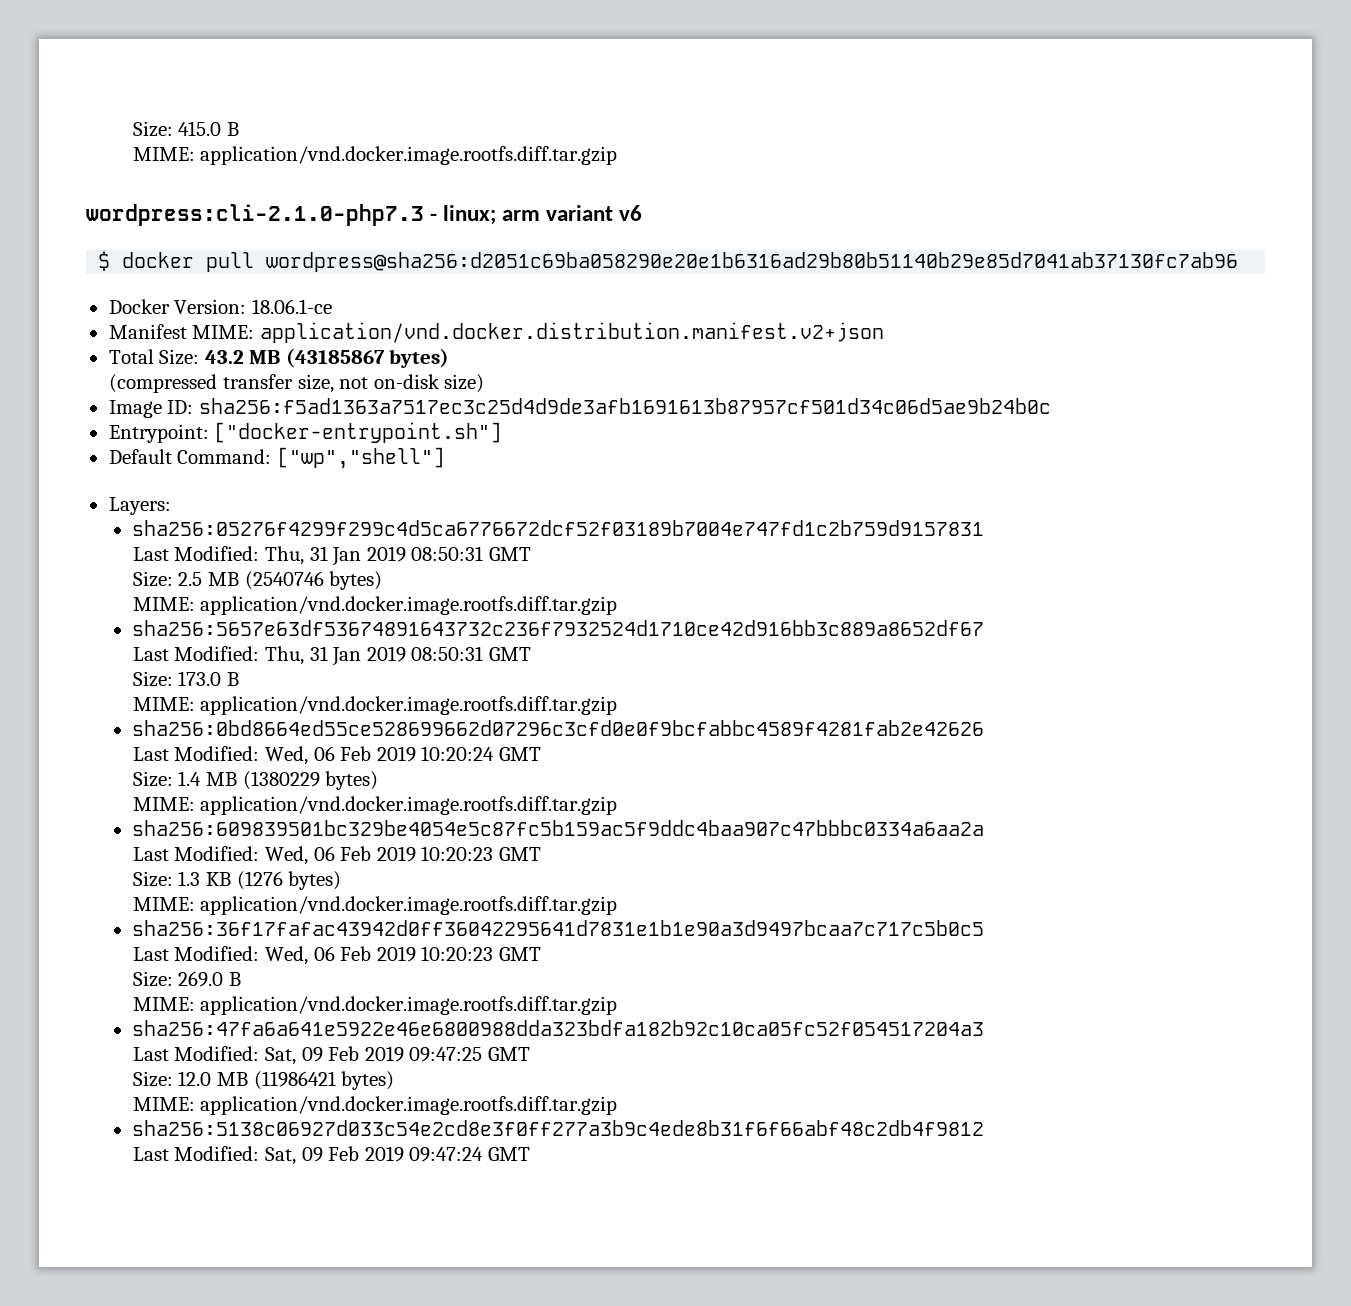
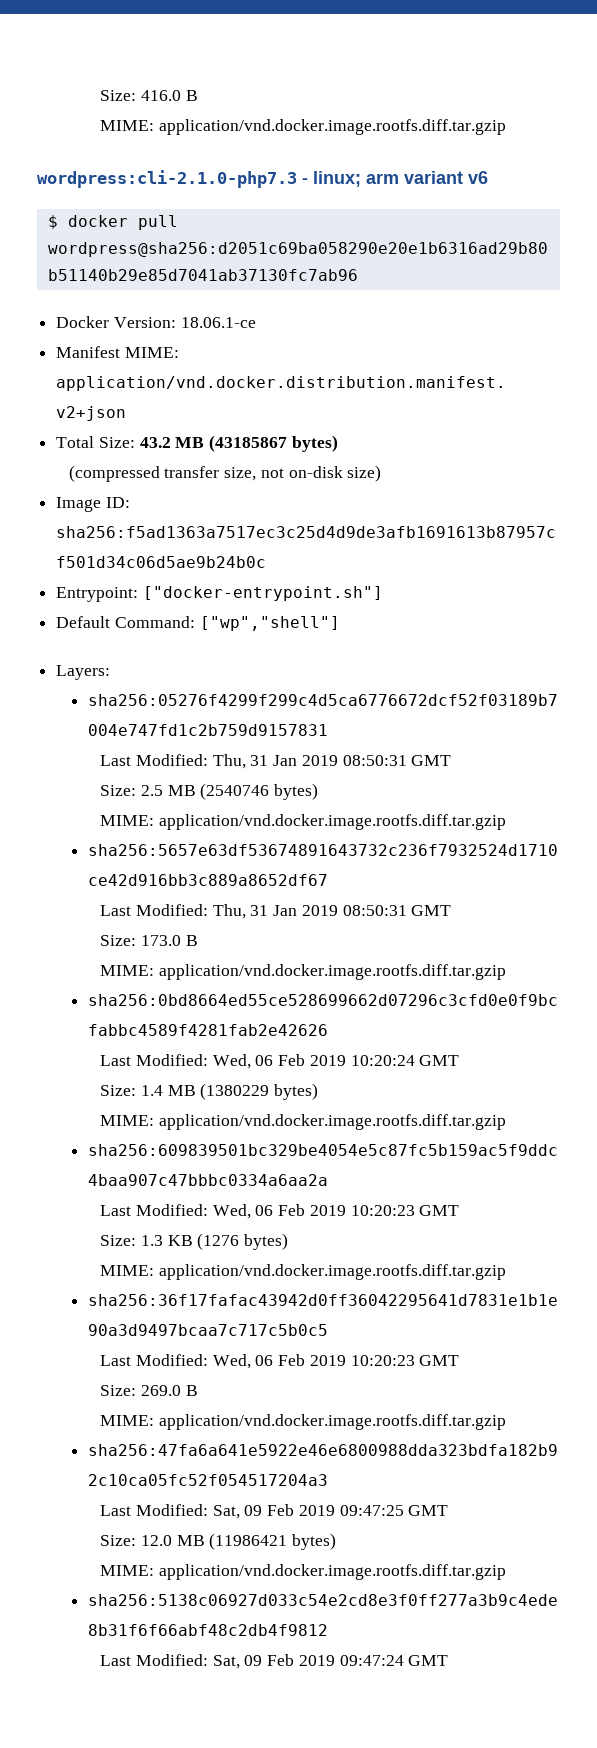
[132,121,222,137] Size: 415.0 -> [100,90,181,101] Size: 416.0

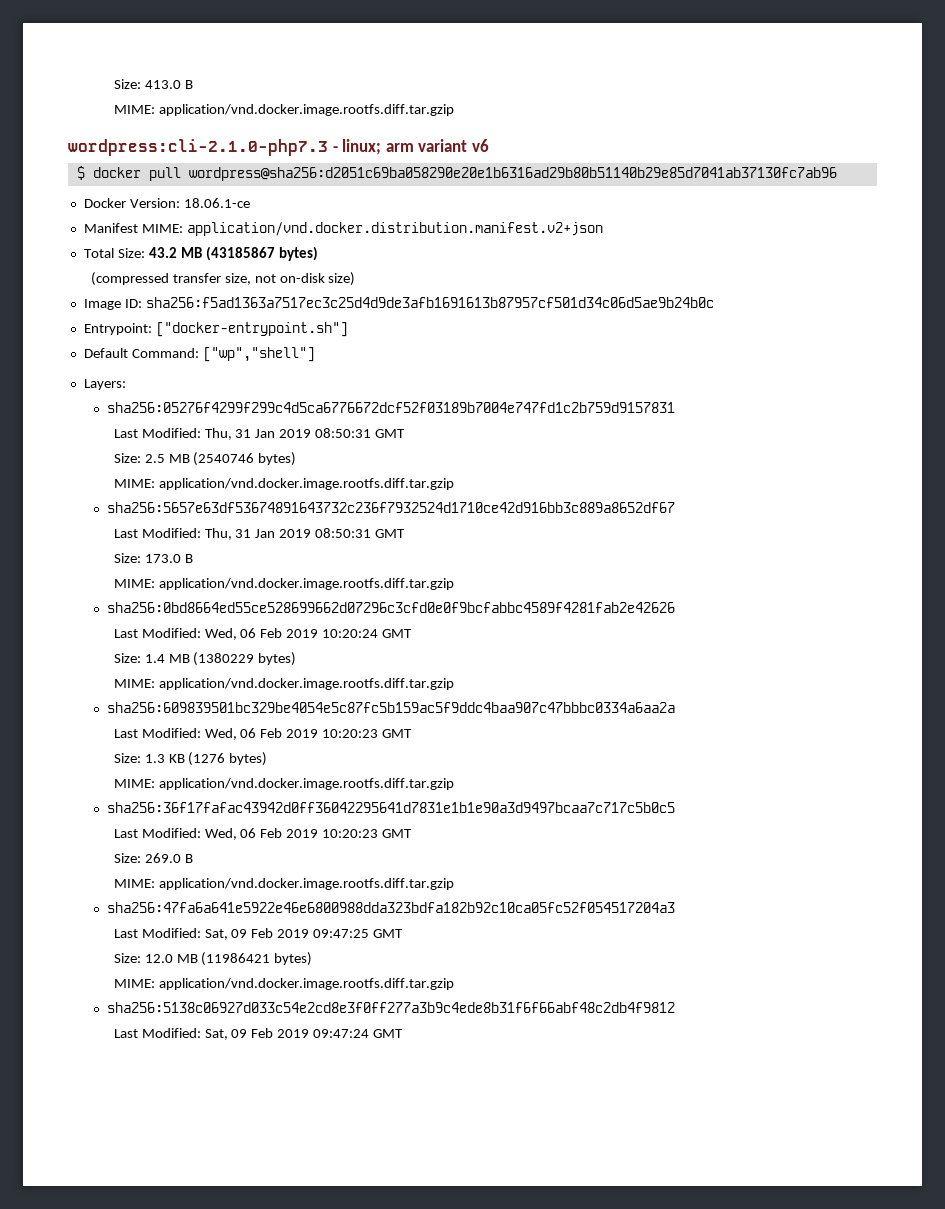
[100,90,181,101] Size: 416.0 -> [113,79,181,89] Size: 413.0

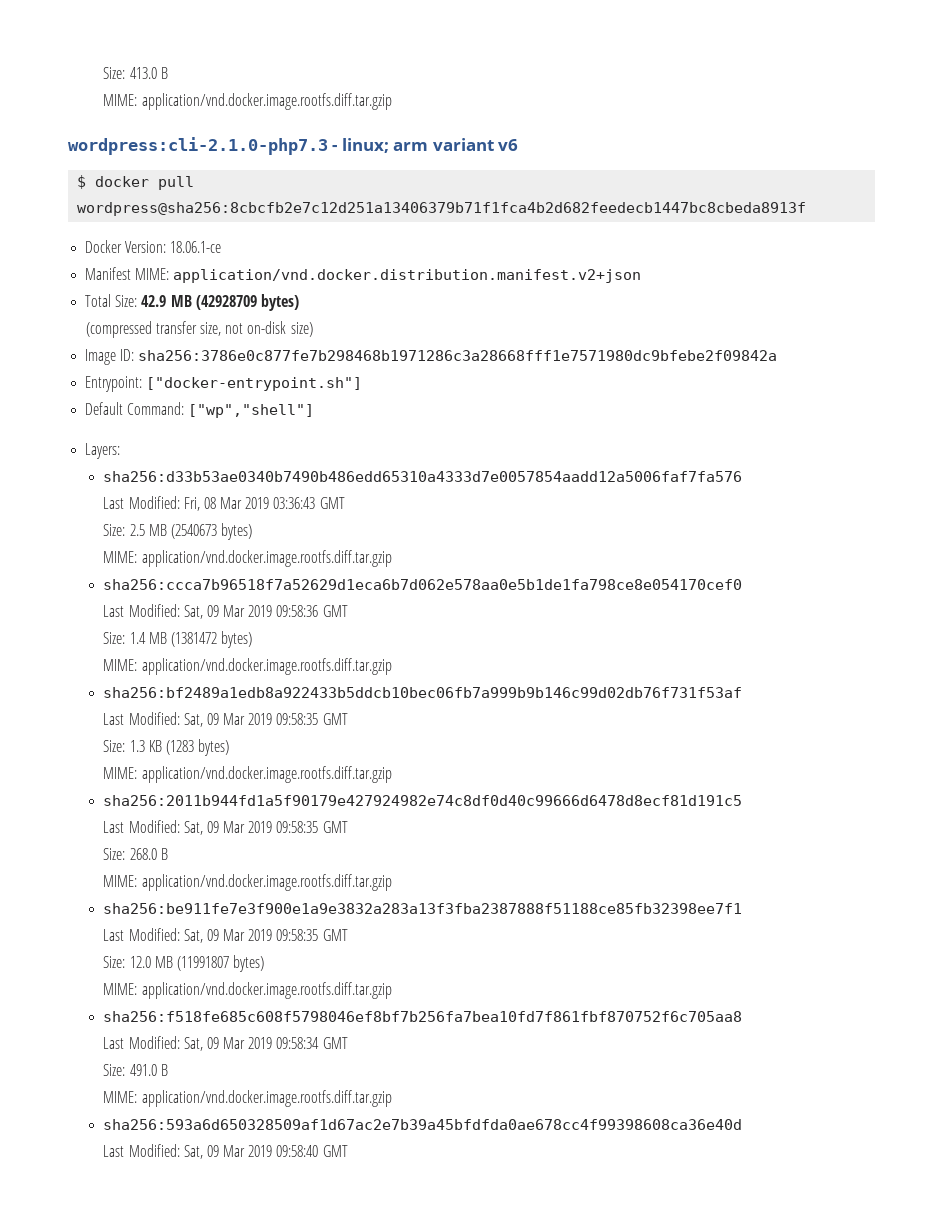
[188,167,837,181] wordpress@sha256:d2051c69ba058290e20e1b6316ad29b80b51140b29e85d7041ab37130fc7ab96 -> [77,202,807,216] wordpress@sha256:8cbcfb2e7c12d251a13406379b71f1fca4b2d682feedecb1447bc8cbeda8913f
[148,246,275,261] 43.2 MB (43185867 -> [141,295,257,310] 42.9 MB (42928709
[145,297,714,308] sha256:f5ad1363a7517ec3c25d4d9de3afb1691613b87957cf501d34c06d5ae9b24b0c -> [138,350,778,361] sha256:3786e0c877fe7b298468b1971286c3a28668fff1e7571980dc9bfebe2f09842a
[106,402,675,413] [113,428,372,440] sha256:05276f4299f299c4d5ca6776672dcf52f03189b7004e747fd1c2b759d9157831 // Last Modified: Thu, 31 Jan 2019 08:50:31 -> [102,471,742,482] [103,496,316,511] sha256:d33b53ae0340b7490b486edd65310a4333d7e0057854aadd12a5006faf7fa576 // Last Modified: Fri, 08 Mar 2019 03:36:43
[193,452,297,466] [113,478,454,490] [106,502,675,513] [113,528,406,540] [113,553,193,563] [113,578,454,590] [106,602,675,613] [113,628,413,640] [113,652,297,666] [113,678,454,690] [106,702,675,713] [113,728,413,740] [113,752,268,766] [113,778,454,790] [106,802,675,813] [113,828,413,840] [113,853,193,863] [113,878,454,890] [106,902,675,913] [113,928,404,940] [113,952,313,966] [113,978,454,990] [106,1002,675,1013] [113,1028,370,1040] (2540746 bytes) // MIME: application/vnd.docker.image.rootfs.diff.tar.gzip // sha256:5657e63df53674891643732c236f7932524d1710ce42d916bb3c889a8652df67 // Last Modified: Thu, 31 Jan 2019 08:50:31 GMT // Size: 173.0 B // MIME: application/vnd.docker.image.rootfs.diff.tar.gzip // sha256:0bd8664ed55ce528699662d07296c3cfd0e0f9bcfabbc4589f4281fab2e42626 // Last Modified: Wed, 06 Feb 2019 10:20:24 GMT // Size: 1.4 MB (1380229 bytes) // MIME: application/vnd.docker.image.rootfs.diff.tar.gzip // sha256:609839501bc329be4054e5c87fc5b159ac5f9ddc4baa907c47bbbc0334a6aa2a // Last Modified: Wed, 06 Feb 2019 10:20:23 GMT // Size: 1.3 KB (1276 bytes) // MIME: application/vnd.docker.image.rootfs.diff.tar.gzip // sha256:36f17fafac43942d0ff36042295641d7831e1b1e90a3d9497bcaa7c717c5b0c5 // Last Modified: Wed, 06 Feb 2019 10:20:23 GMT // Size: 269.0 B // MIME: application/vnd.docker.image.rootfs.diff.tar.gzip // sha256:47fa6a641e5922e46e6800988dda323bdfa182b92c10ca05fc52f054517204a3 // Last Modified: Sat, 09 Feb 2019 09:47:25 GMT // Size: 12.0 MB (11986421 bytes) // MIME: application/vnd.docker.image.rootfs.diff.tar.gzip // sha256:5138c06927d033c54e2cd8e3f0ff277a3b9c4ede8b31f6f66abf48c2db4f9812 // Last Modified: Sat, 09 Feb 2019 09:47:24 -> [170,523,253,540] [103,550,392,567] [102,579,742,590] [103,604,348,619] [103,631,253,648] [103,658,392,675] [102,687,742,698] [103,712,348,727] [103,739,230,756] [103,766,392,783] [102,795,742,806] [103,820,348,835] [103,848,168,860] [103,874,392,891] [102,903,742,914] [103,928,348,943] [103,955,265,972] [103,982,392,999] [102,1011,742,1022] [103,1036,348,1051] [103,1064,168,1076] [103,1090,392,1107] [102,1119,742,1130] [103,1144,319,1159] (2540673 bytes) // MIME: application/vnd.docker.image.rootfs.diff.tar.gzip // sha256:ccca7b96518f7a52629d1eca6b7d062e578aa0e5b1de1fa798ce8e054170cef0 // Last Modified: Sat, 09 Mar 2019 09:58:36 GMT // Size: 1.4 MB (1381472 bytes) // MIME: application/vnd.docker.image.rootfs.diff.tar.gzip // sha256:bf2489a1edb8a922433b5ddcb10bec06fb7a999b9b146c99d02db76f731f53af // Last Modified: Sat, 09 Mar 2019 09:58:35 GMT // Size: 1.3 KB (1283 bytes) // MIME: application/vnd.docker.image.rootfs.diff.tar.gzip // sha256:2011b944fd1a5f90179e427924982e74c8df0d40c99666d6478d8ecf81d191c5 // Last Modified: Sat, 09 Mar 2019 09:58:35 GMT // Size: 268.0 B // MIME: application/vnd.docker.image.rootfs.diff.tar.gzip // sha256:be911fe7e3f900e1a9e3832a283a13f3fba2387888f51188ce85fb32398ee7f1 // Last Modified: Sat, 09 Mar 2019 09:58:35 GMT // Size: 12.0 MB (11991807 bytes) // MIME: application/vnd.docker.image.rootfs.diff.tar.gzip // sha256:f518fe685c608f5798046ef8bf7b256fa7bea10fd7f861fbf870752f6c705aa8 // Last Modified: Sat, 09 Mar 2019 09:58:34 GMT // Size: 491.0 B // MIME: application/vnd.docker.image.rootfs.diff.tar.gzip // sha256:593a6d650328509af1d67ac2e7b39a45bfdfda0ae678cc4f99398608ca36e40d // Last Modified: Sat, 09 Mar 2019 09:58:40

